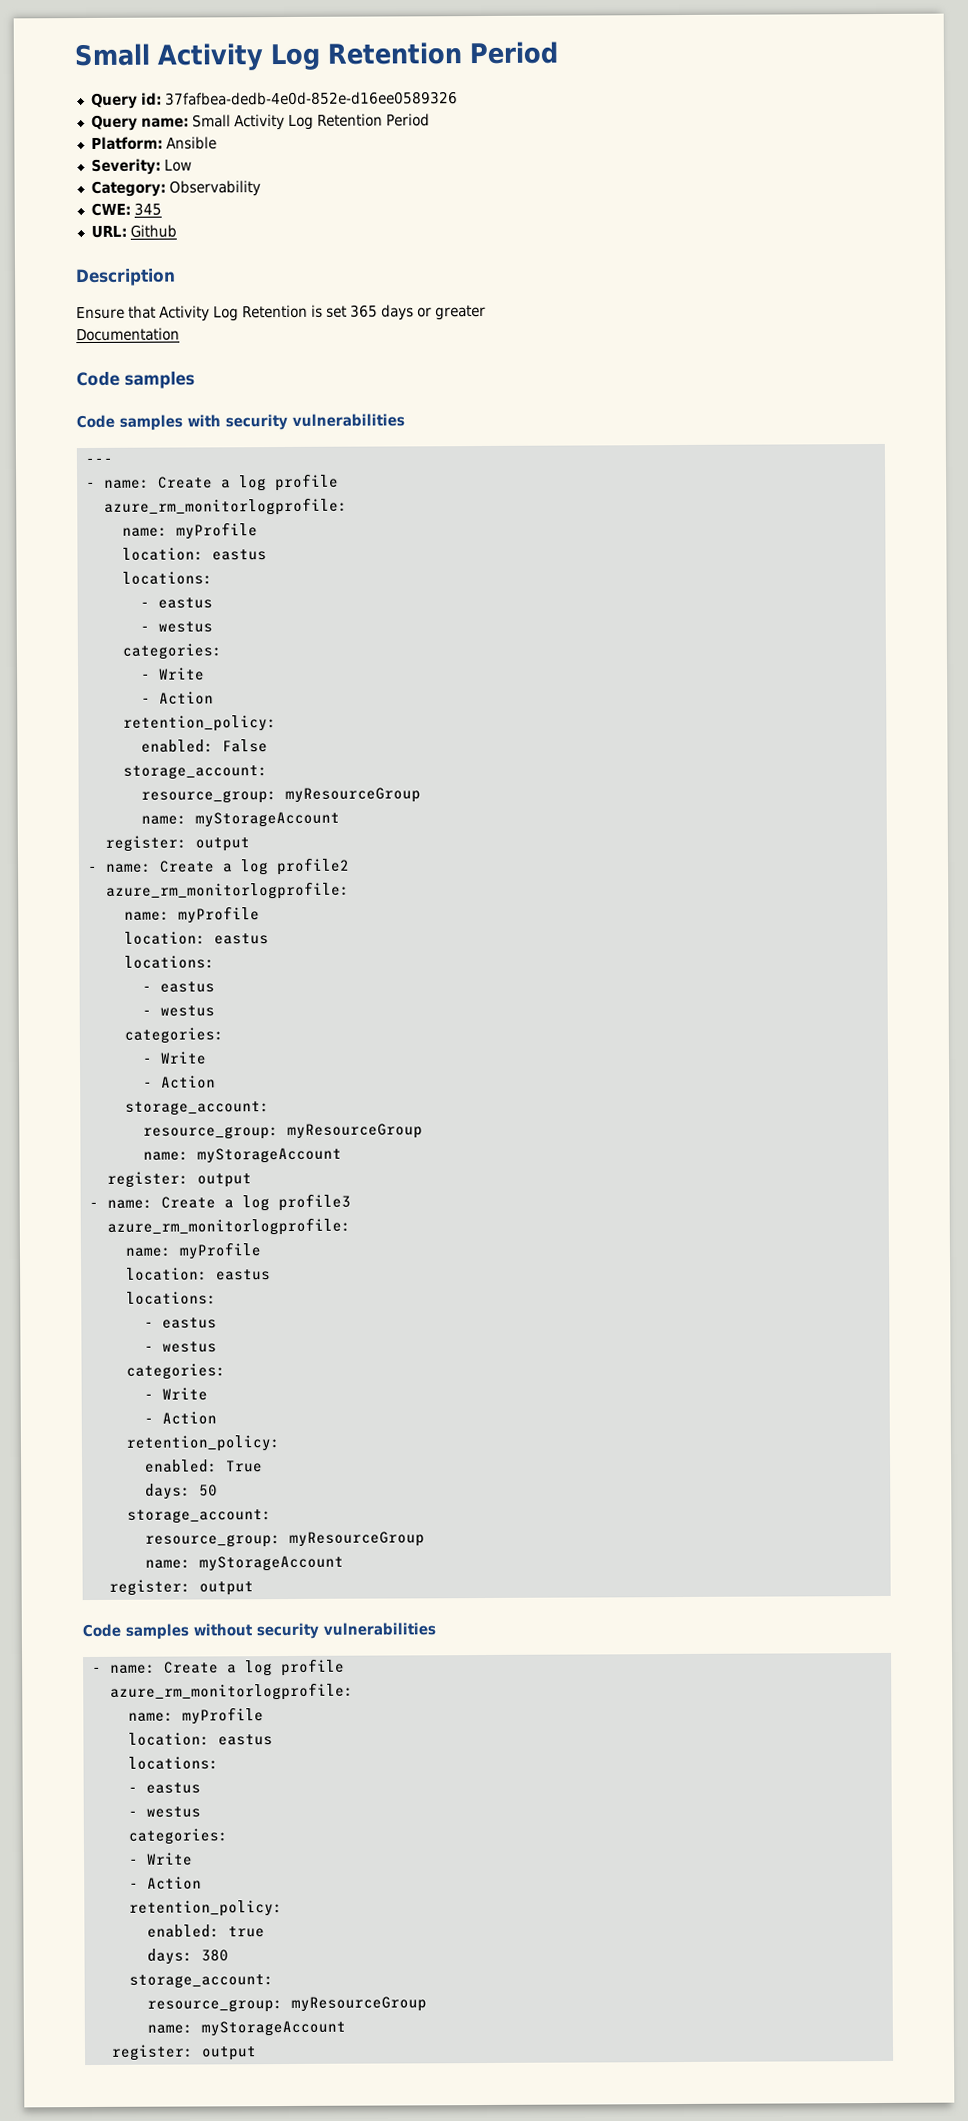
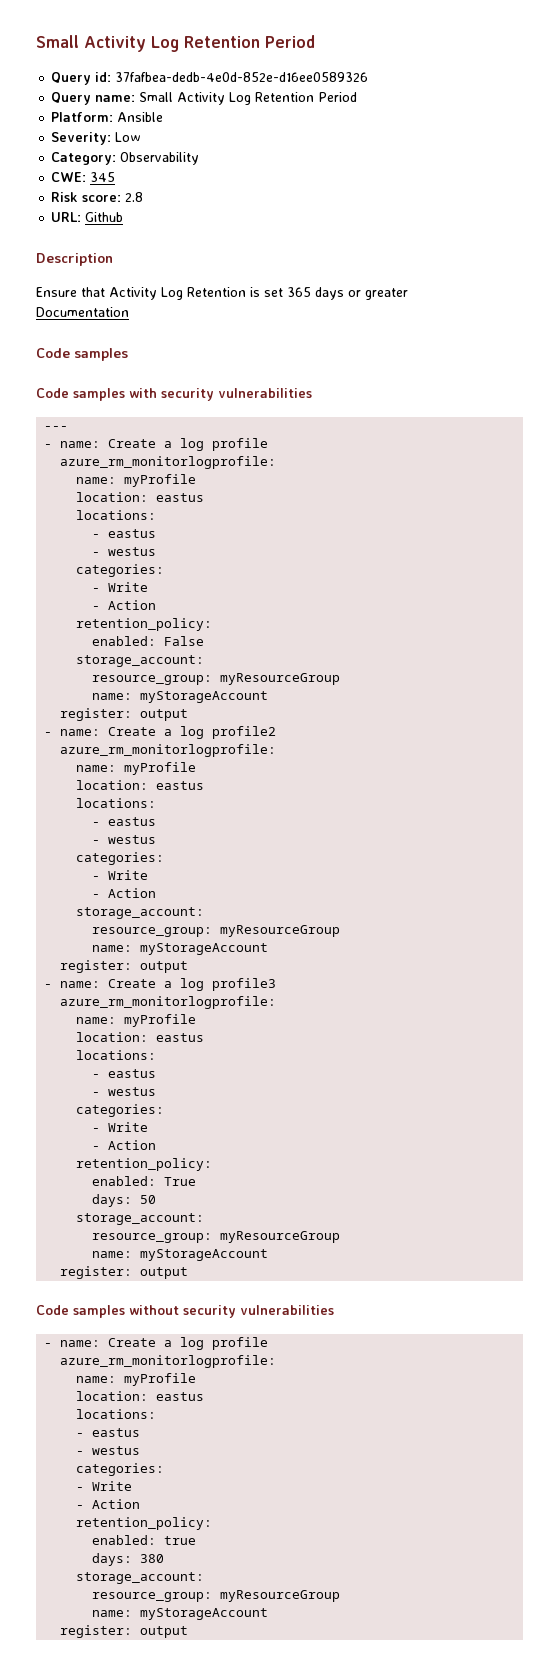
(162, 209) none -> [51,192,144,202] // Risk score: 2.8

